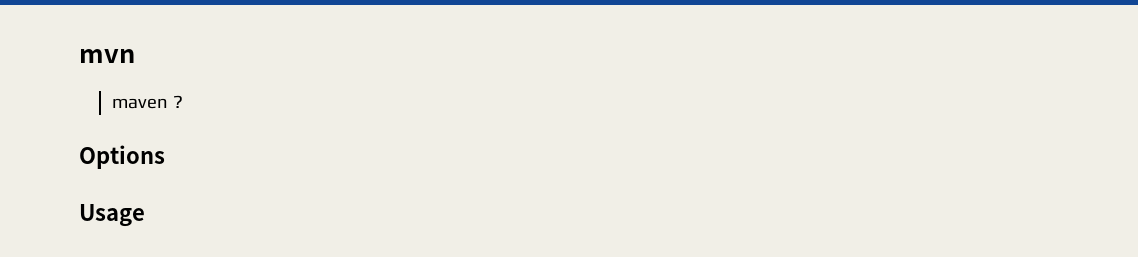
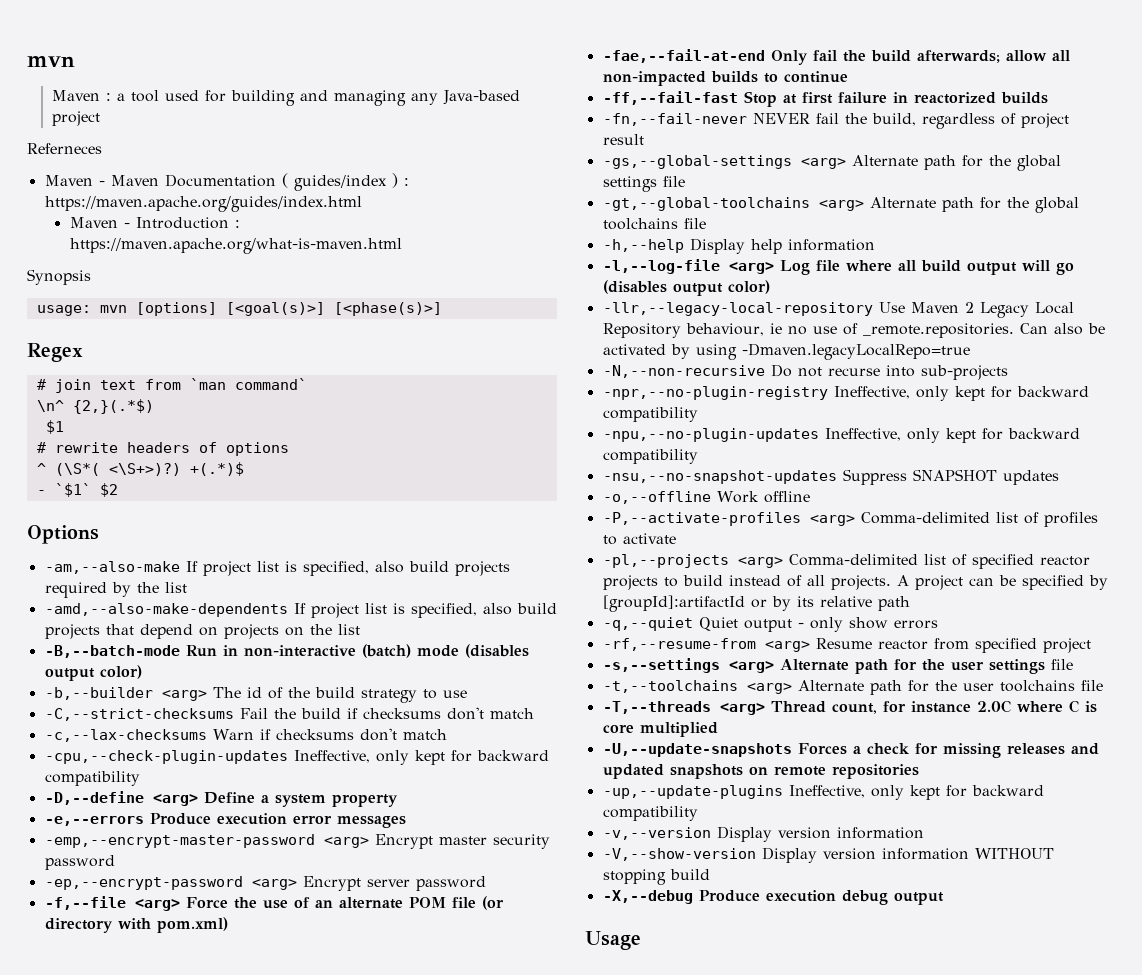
[111,95,183,109] [79,145,165,169] maven ? // Options -> [52,90,521,106] [52,111,101,126] [27,143,102,154] [44,173,409,191] [44,196,362,212] [69,217,240,229] [69,238,402,254] [27,269,91,285] [36,302,442,316] [27,343,83,362] [36,378,307,393] [36,399,154,414] [45,420,64,434] [36,442,289,456] [36,462,244,476] [36,483,118,497] [27,525,99,544] [44,561,510,576] [44,582,187,598] [44,603,557,618] [44,624,360,639] [44,644,529,658] [44,665,142,681] [44,687,467,703] [44,707,534,721] [44,728,447,742] [44,750,549,765] [44,771,140,786] [44,791,398,807] [44,813,406,828] [44,834,550,849] [44,855,115,870] [44,876,486,891] [44,896,504,911] [44,917,228,933] [602,49,1070,65] [602,71,848,86] [602,91,1048,107] [602,113,1069,129] [602,134,644,145] [602,155,1061,171] [602,176,685,192] [602,197,1079,213] [602,218,706,230] [602,238,875,254] [602,259,1074,275] [602,280,770,296] [602,302,1074,318] [602,323,1105,338] [602,343,970,360] [602,364,1008,380] [602,386,1089,401] [602,407,698,422] [602,428,1080,443] [602,449,698,464] [602,469,1059,485] [602,491,810,504] [602,512,1098,527] [602,533,676,545] [602,554,1090,569] [602,575,1108,590] [602,595,910,612] [602,617,938,632] [602,638,1091,653] [602,658,1073,674] [602,680,1103,695] [602,700,1097,715] [602,722,718,737] [602,743,1099,758] [602,764,919,779] [602,785,1044,800] [602,806,698,821] [602,826,924,842] [602,847,1054,863] [602,869,710,885] [602,890,944,905] Maven : a tool used for building and managing any Java-based project // Referneces // Maven - Maven Documentation ( guides/index ) : https://maven.apache.org/guides/index.html // Maven - Introduction : https://maven.apache.org/what-is-maven.html // Synopsis // usage: mvn [options] [<goal(s)>] [<phase(s)>] // Regex // # join text from `man command` // \n^ {2,}(.*$) // $1 // # rewrite headers of options // ^ (\S*( <\S+>)?) +(.*)$ // - `$1` $2 // Options // -am,--also-make If project list is specified, also build projects required by the list // -amd,--also-make-dependents If project list is specified, also build projects that depend on projects on the list // -B,--batch-mode Run in non-interactive (batch) mode (disables output color) // -b,--builder <arg> The id of the build strategy to use // -C,--strict-checksums Fail the build if checksums don't match // -c,--lax-checksums Warn if checksums don't match // -cpu,--check-plugin-updates Ineffective, only kept for backward compatibility // -D,--define <arg> Define a system property // -e,--errors Produce execution error messages // -emp,--encrypt-master-password <arg> Encrypt master security password // -ep,--encrypt-password <arg> Encrypt server password // -f,--file <arg> Force the use of an alternate POM file (or directory with pom.xml) // -fae,--fail-at-end Only fail the build afterwards; allow all non-impacted builds to continue // -ff,--fail-fast Stop at first failure in reactorized builds // -fn,--fail-never NEVER fail the build, regardless of project result // -gs,--global-settings <arg> Alternate path for the global settings file // -gt,--global-toolchains <arg> Alternate path for the global toolchains file // -h,--help Display help information // -l,--log-file <arg> Log file where all build output will go (disables output color) // -llr,--legacy-local-repository Use Maven 2 Legacy Local Repository behaviour, ie no use of _remote.repositories. Can also be activated by using -Dmaven.legacyLocalRepo=true // -N,--non-recursive Do not recurse into sub-projects // -npr,--no-plugin-registry Ineffective, only kept for backward compatibility // -npu,--no-plugin-updates Ineffective, only kept for backward compatibility // -nsu,--no-snapshot-updates Suppress SNAPSHOT updates // -o,--offline Work offline // -P,--activate-profiles <arg> Comma-delimited list of profiles to activate // -pl,--projects <arg> Comma-delimited list of specified reactor projects to build instead of all projects. A project can be specified by [groupId]:artifactId or by its relative path // -q,--quiet Quiet output - only show errors // -rf,--resume-from <arg> Resume reactor from specified project // -s,--settings <arg> Alternate path for the user settings file // -t,--toolchains <arg> Alternate path for the user toolchains file // -T,--threads <arg> Thread count, for instance 2.0C where C is core multiplied // -U,--update-snapshots Forces a check for missing releases and updated snapshots on remote repositories // -up,--update-plugins Ineffective, only kept for backward compatibility // -v,--version Display version information // -V,--show-version Display version information WITHOUT stopping build // -X,--debug Produce execution debug output

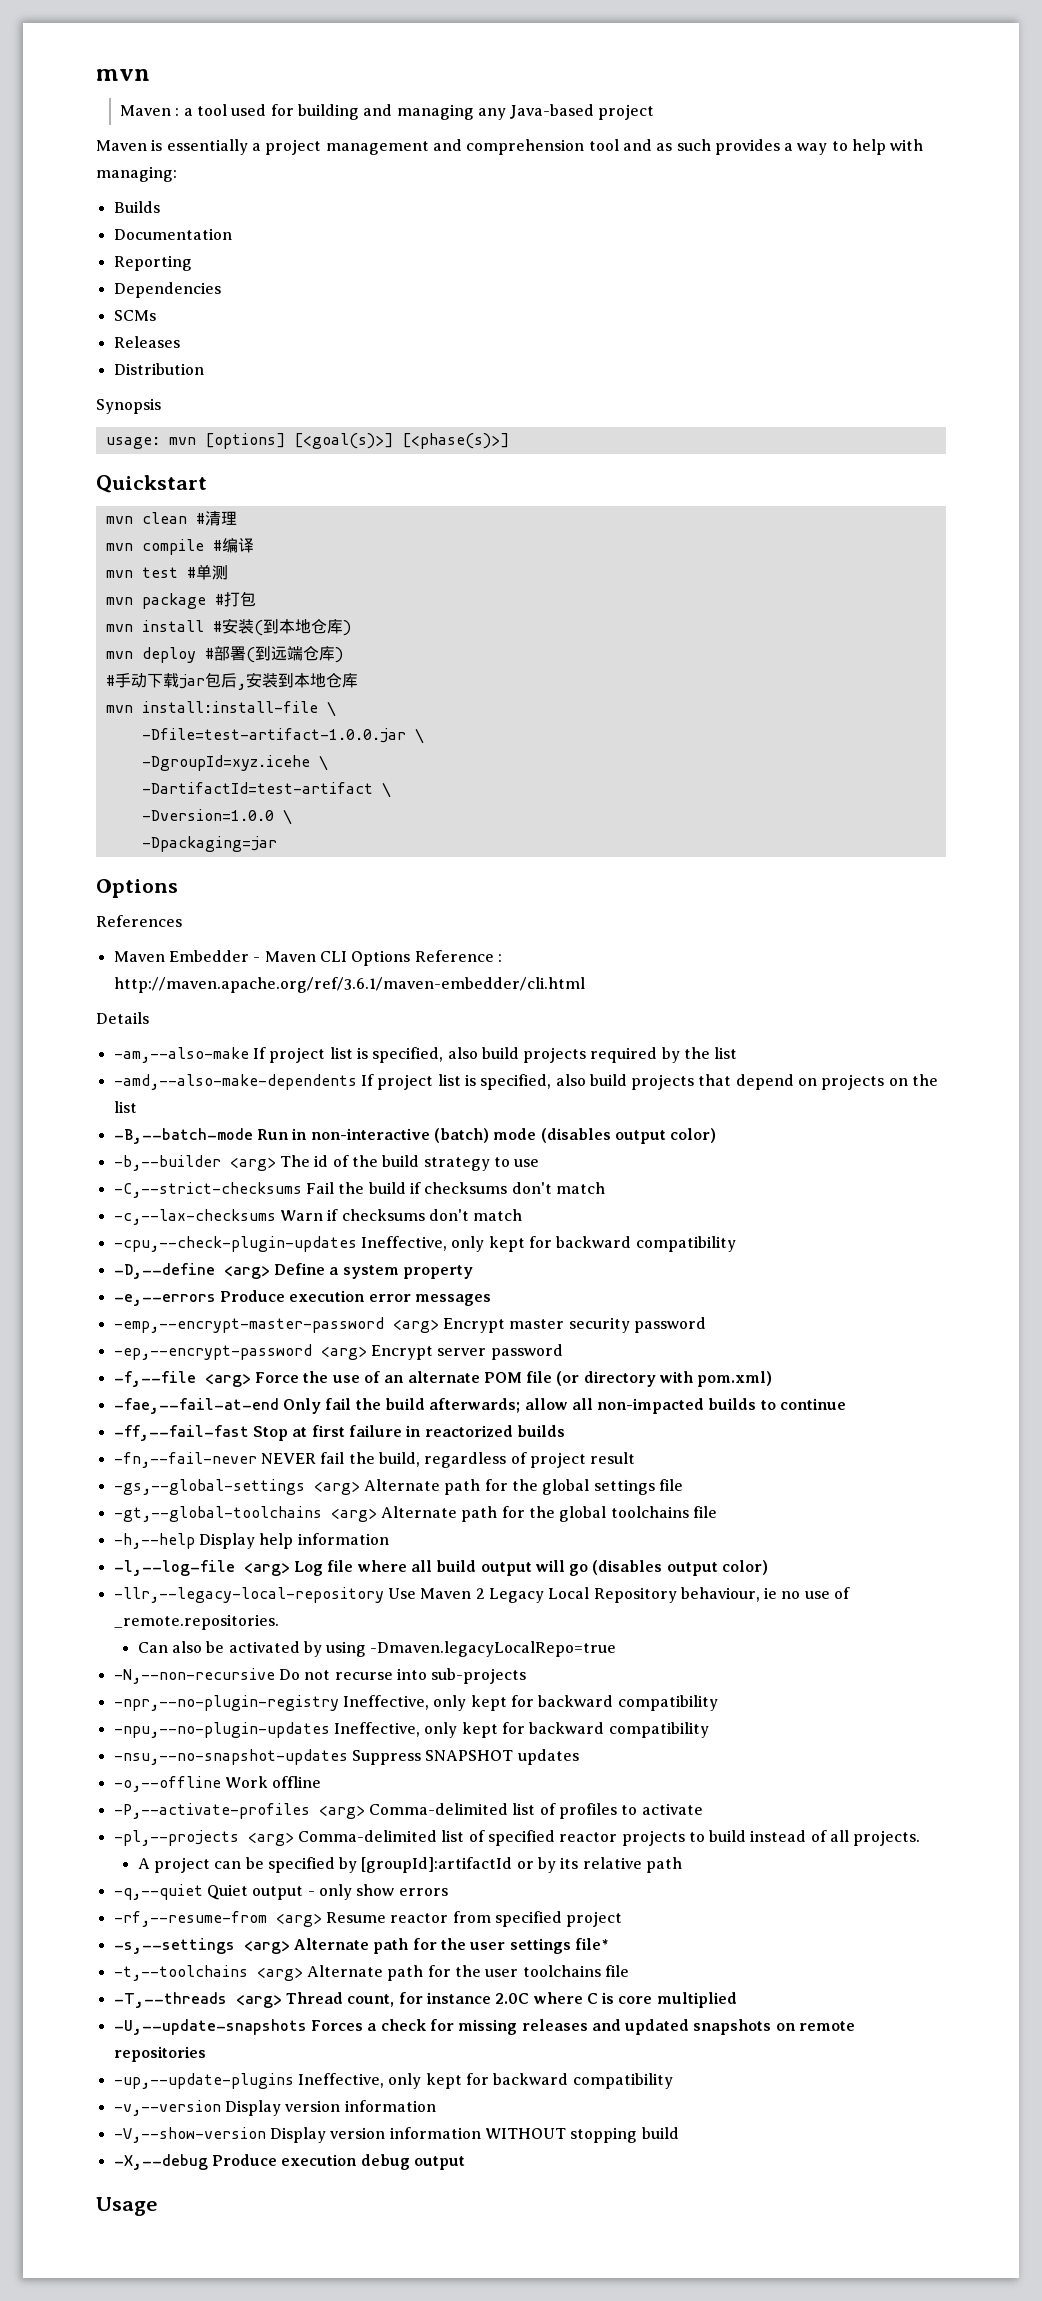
[27,143,102,154] [44,173,409,191] [44,196,362,212] [69,217,240,229] [69,238,402,254] Referneces // Maven - Maven Documentation ( guides/index ) : https://maven.apache.org/guides/index.html // Maven - Introduction : https://maven.apache.org/what-is-maven.html -> [96,139,924,155] [96,166,177,182] [113,201,160,213] [113,228,232,240] [113,255,192,271] [113,282,221,298] [113,310,156,321] [113,336,180,348] [113,363,204,375] Maven is essentially a project management and comprehension tool and as such provides a way to help with managing: // Builds // Documentation // Reporting // Dependencies // SCMs // Releases // Distribution
[27,343,83,362] [36,378,307,393] [36,399,154,414] [45,420,64,434] [36,442,289,456] [36,462,244,476] [36,483,118,497] [27,525,99,544] Regex // # join text from `man command` // \n^ {2,}(.*$) // $1 // # rewrite headers of options // ^ (\S*( <\S+>)?) +(.*)$ // - `$1` $2 // Options -> [96,475,207,493] [105,511,237,526] [105,538,254,555] [105,564,228,580] [105,591,256,609] [105,618,351,636] [105,646,343,663] [105,672,358,690] [105,701,336,717] [141,728,424,744] [141,755,328,771] [141,782,391,798] [141,809,292,825] [141,836,277,852] [96,879,178,898] [96,915,182,927] [113,950,502,966] [113,977,585,993] [96,1012,149,1024] Quickstart // mvn clean #清理 // mvn compile #编译 // mvn test #单测 // mvn package #打包 // mvn install #安装(到本地仓库) // mvn deploy #部署(到远端仓库) // #手动下载jar包后,安装到本地仓库 // mvn install:install-file \ // -Dfile=test-artifact-1.0.0.jar \ // -DgroupId=xyz.icehe \ // -DartifactId=test-artifact \ // -Dversion=1.0.0 \ // -Dpackaging=jar // Options // References // Maven Embedder - Maven CLI Options Reference : http://maven.apache.org/ref/3.6.1/maven-embedder/cli.html // Details
(1014, 330) none -> (279, 1622) //
(891, 582) none -> (921, 1838) //
[1050,659,1073,670] file -> [574,1938,608,1950] file*

